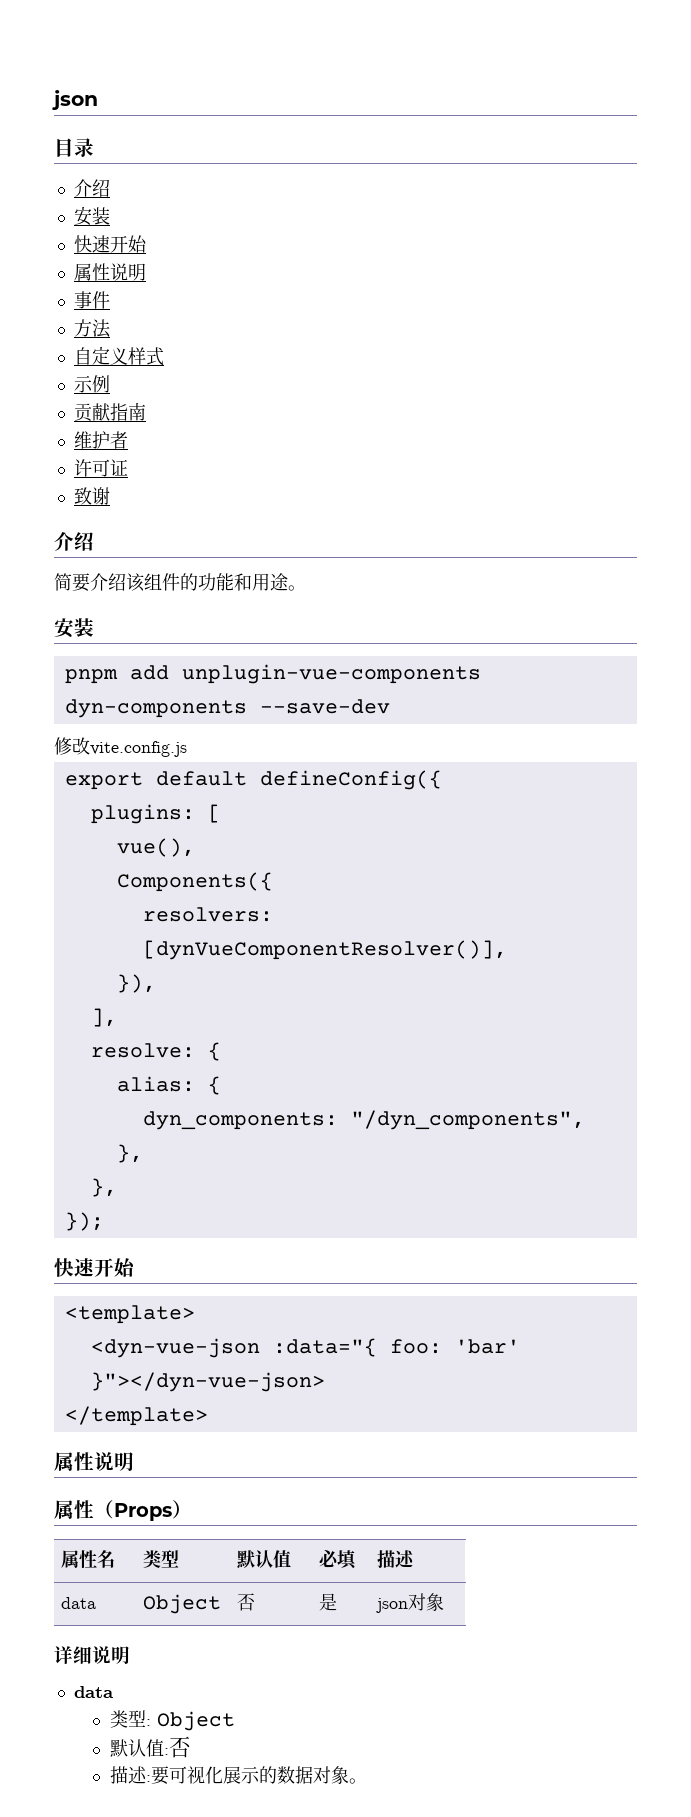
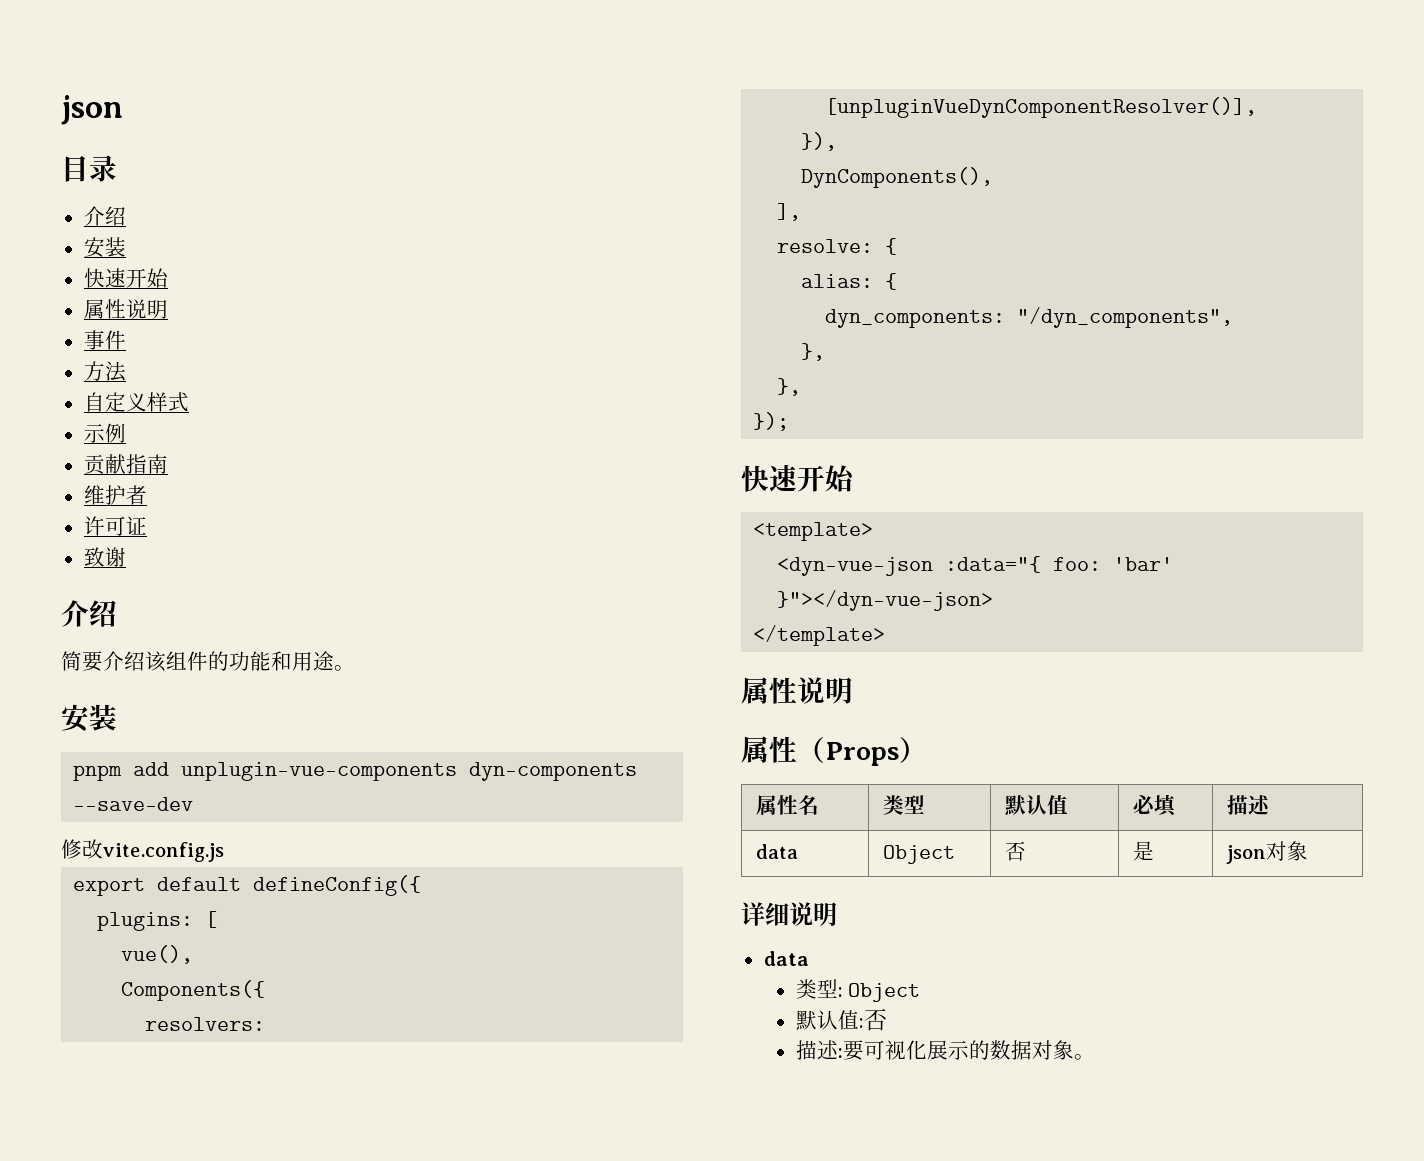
[142,940,507,960] [dynVueComponentResolver()], -> [825,97,1258,118] [unpluginVueDynComponentResolver()],
(156, 983) none -> [801,167,994,188] // DynComponents(),

